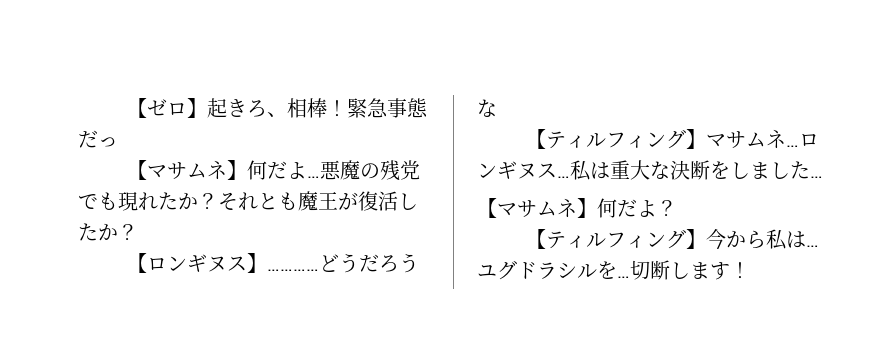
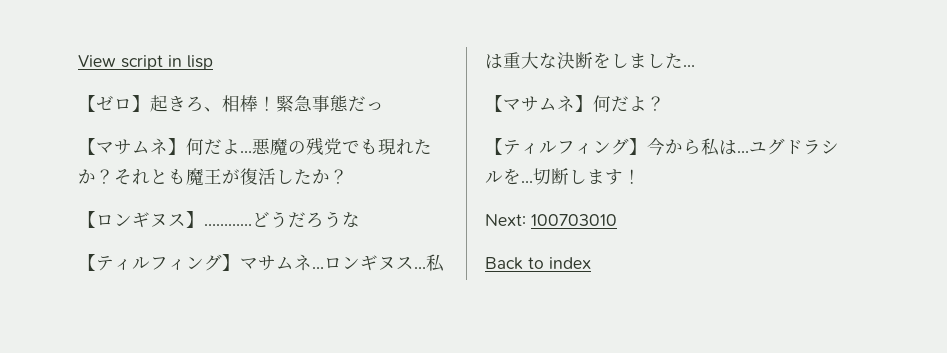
(127, 108) none -> [78,55,213,70] View script in lisp //
(750, 270) none -> [485,214,617,226] [485,257,591,270] // Next: 100703010 // Back to index

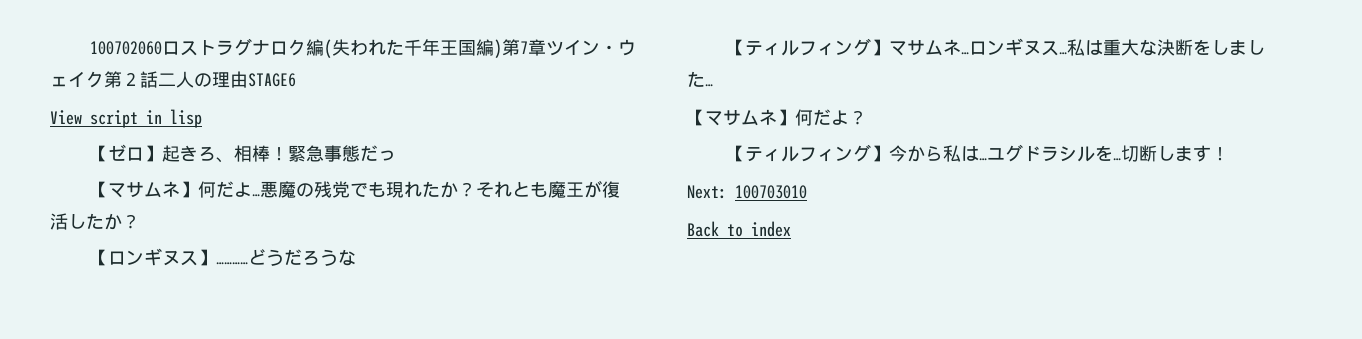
(78, 61) none -> [90,38,637,58] [50,71,296,88] 100702060ロストラグナロク編(失われた千年王国編)第7章ツイン・ウェイク第２話二人の理由STAGE6 //

